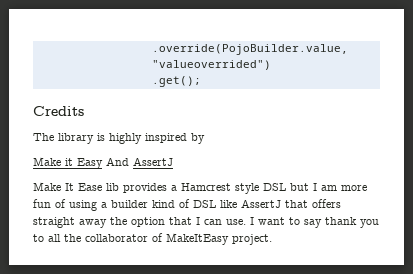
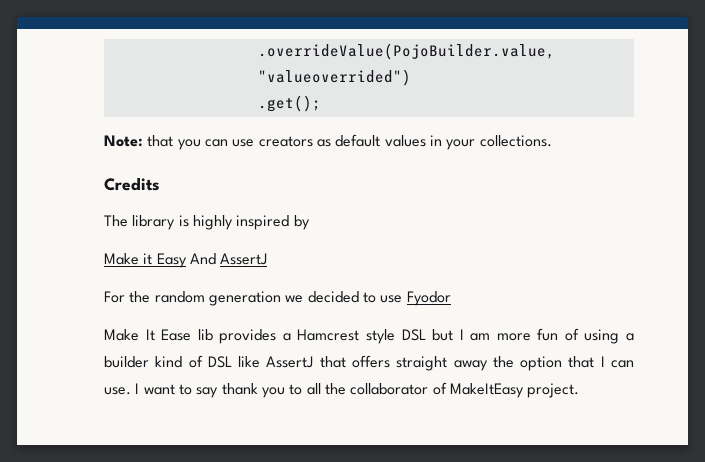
[151,44,348,55] .override(PojoBuilder.value, -> [257,43,555,60] .overrideValue(PojoBuilder.value,
(201, 81) none -> [104,134,552,150] // Note: that you can use creators as default values in your collections.
(173, 161) none -> [104,291,451,306] // For the random generation we decided to use Fyodor

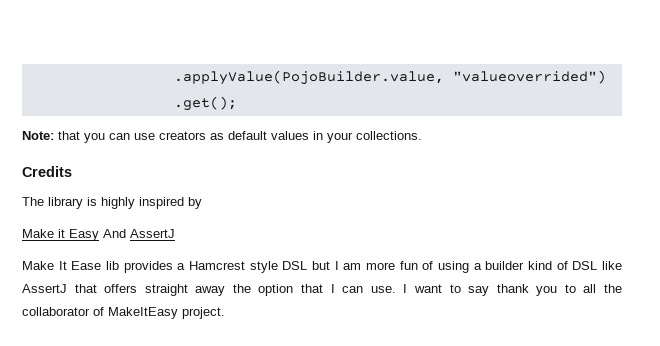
[257,43,555,60] .overrideValue(PojoBuilder.value, -> [173,70,444,85] .applyValue(PojoBuilder.value,
[104,291,451,306] // For the random generation we decided to use Fyodor -> (175, 233) none

